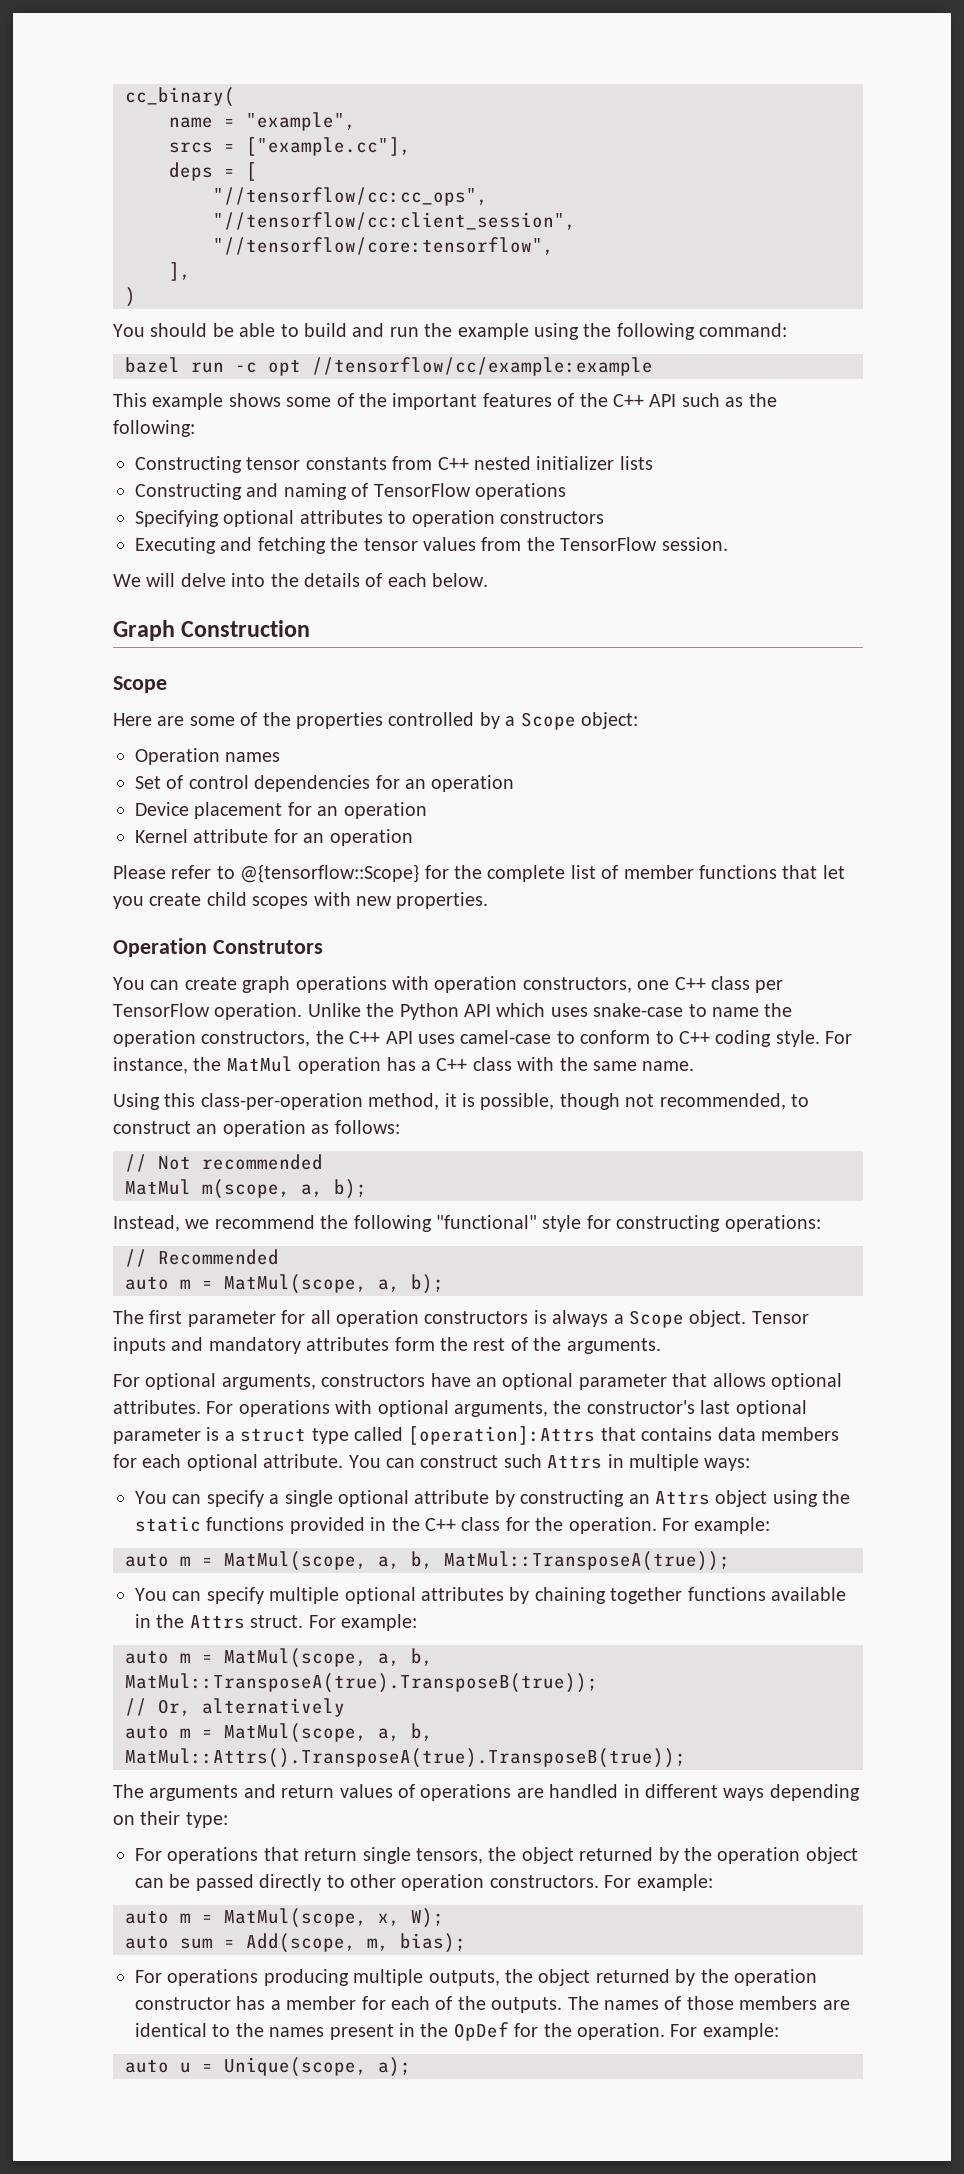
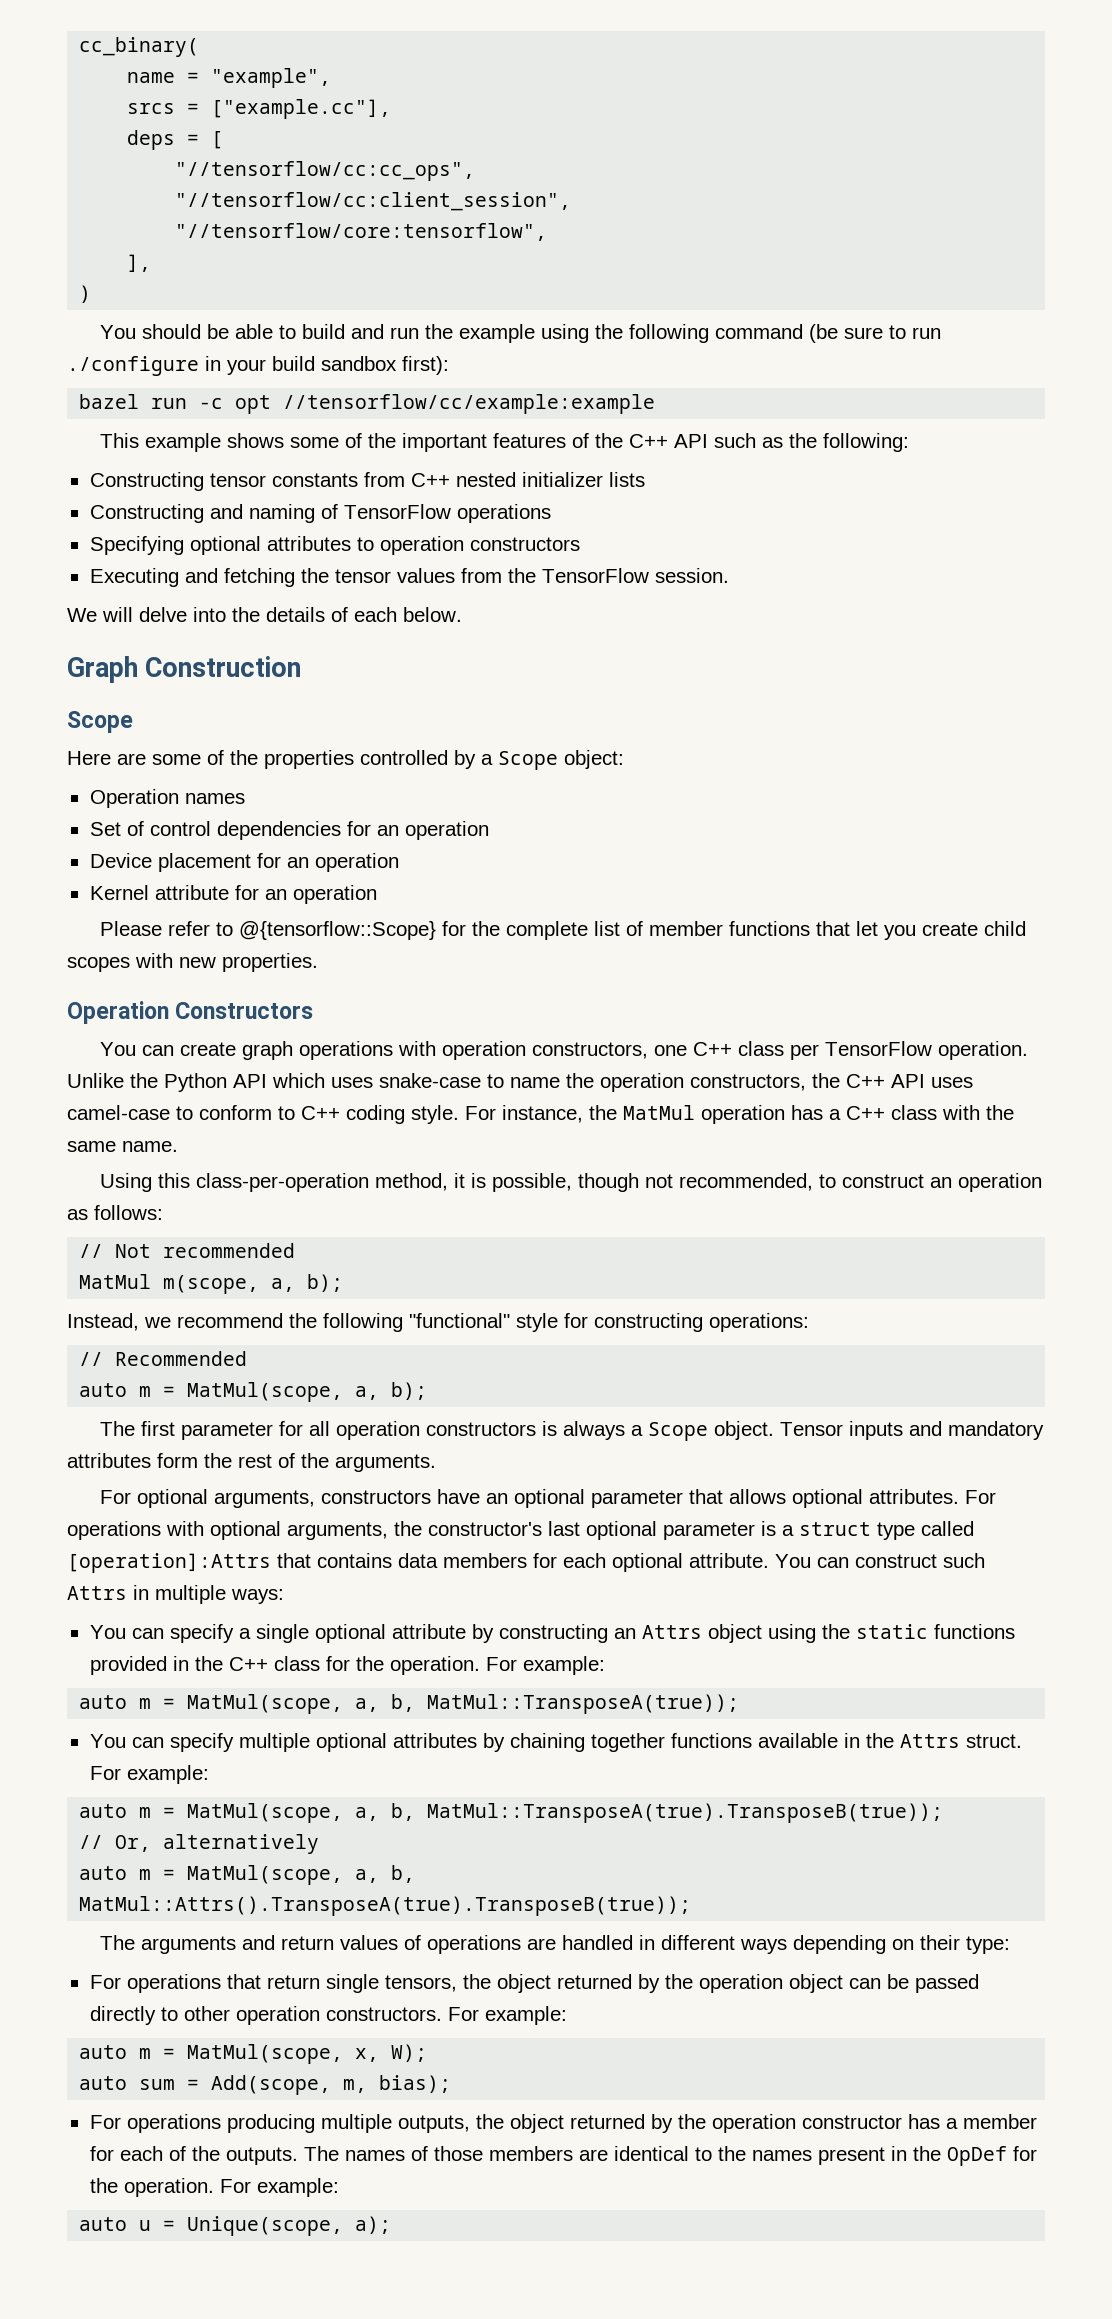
[699,323,788,337] command: -> [715,324,942,343] [67,356,449,376] command (be sure to run ./configure in your build sandbox first):
[212,940,323,954] Construtors -> [175,1002,314,1019] Constructors

